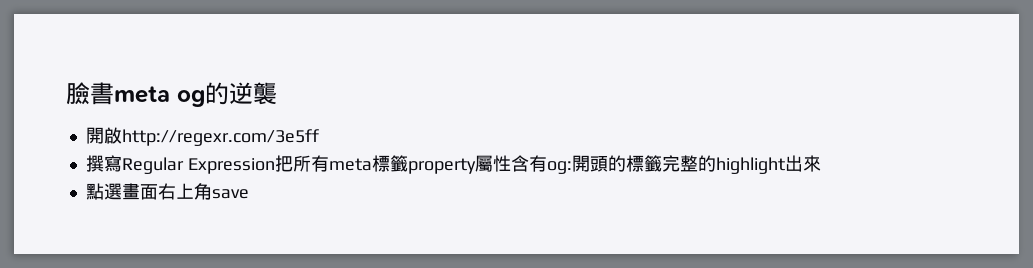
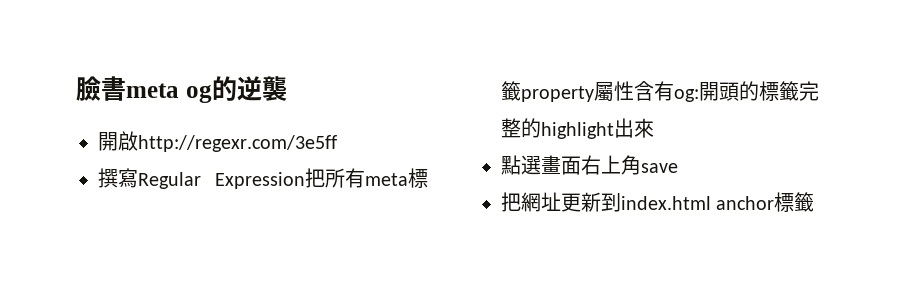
(249, 194) none -> [501,192,815,212] // 把網址更新到index.html anchor標籤

